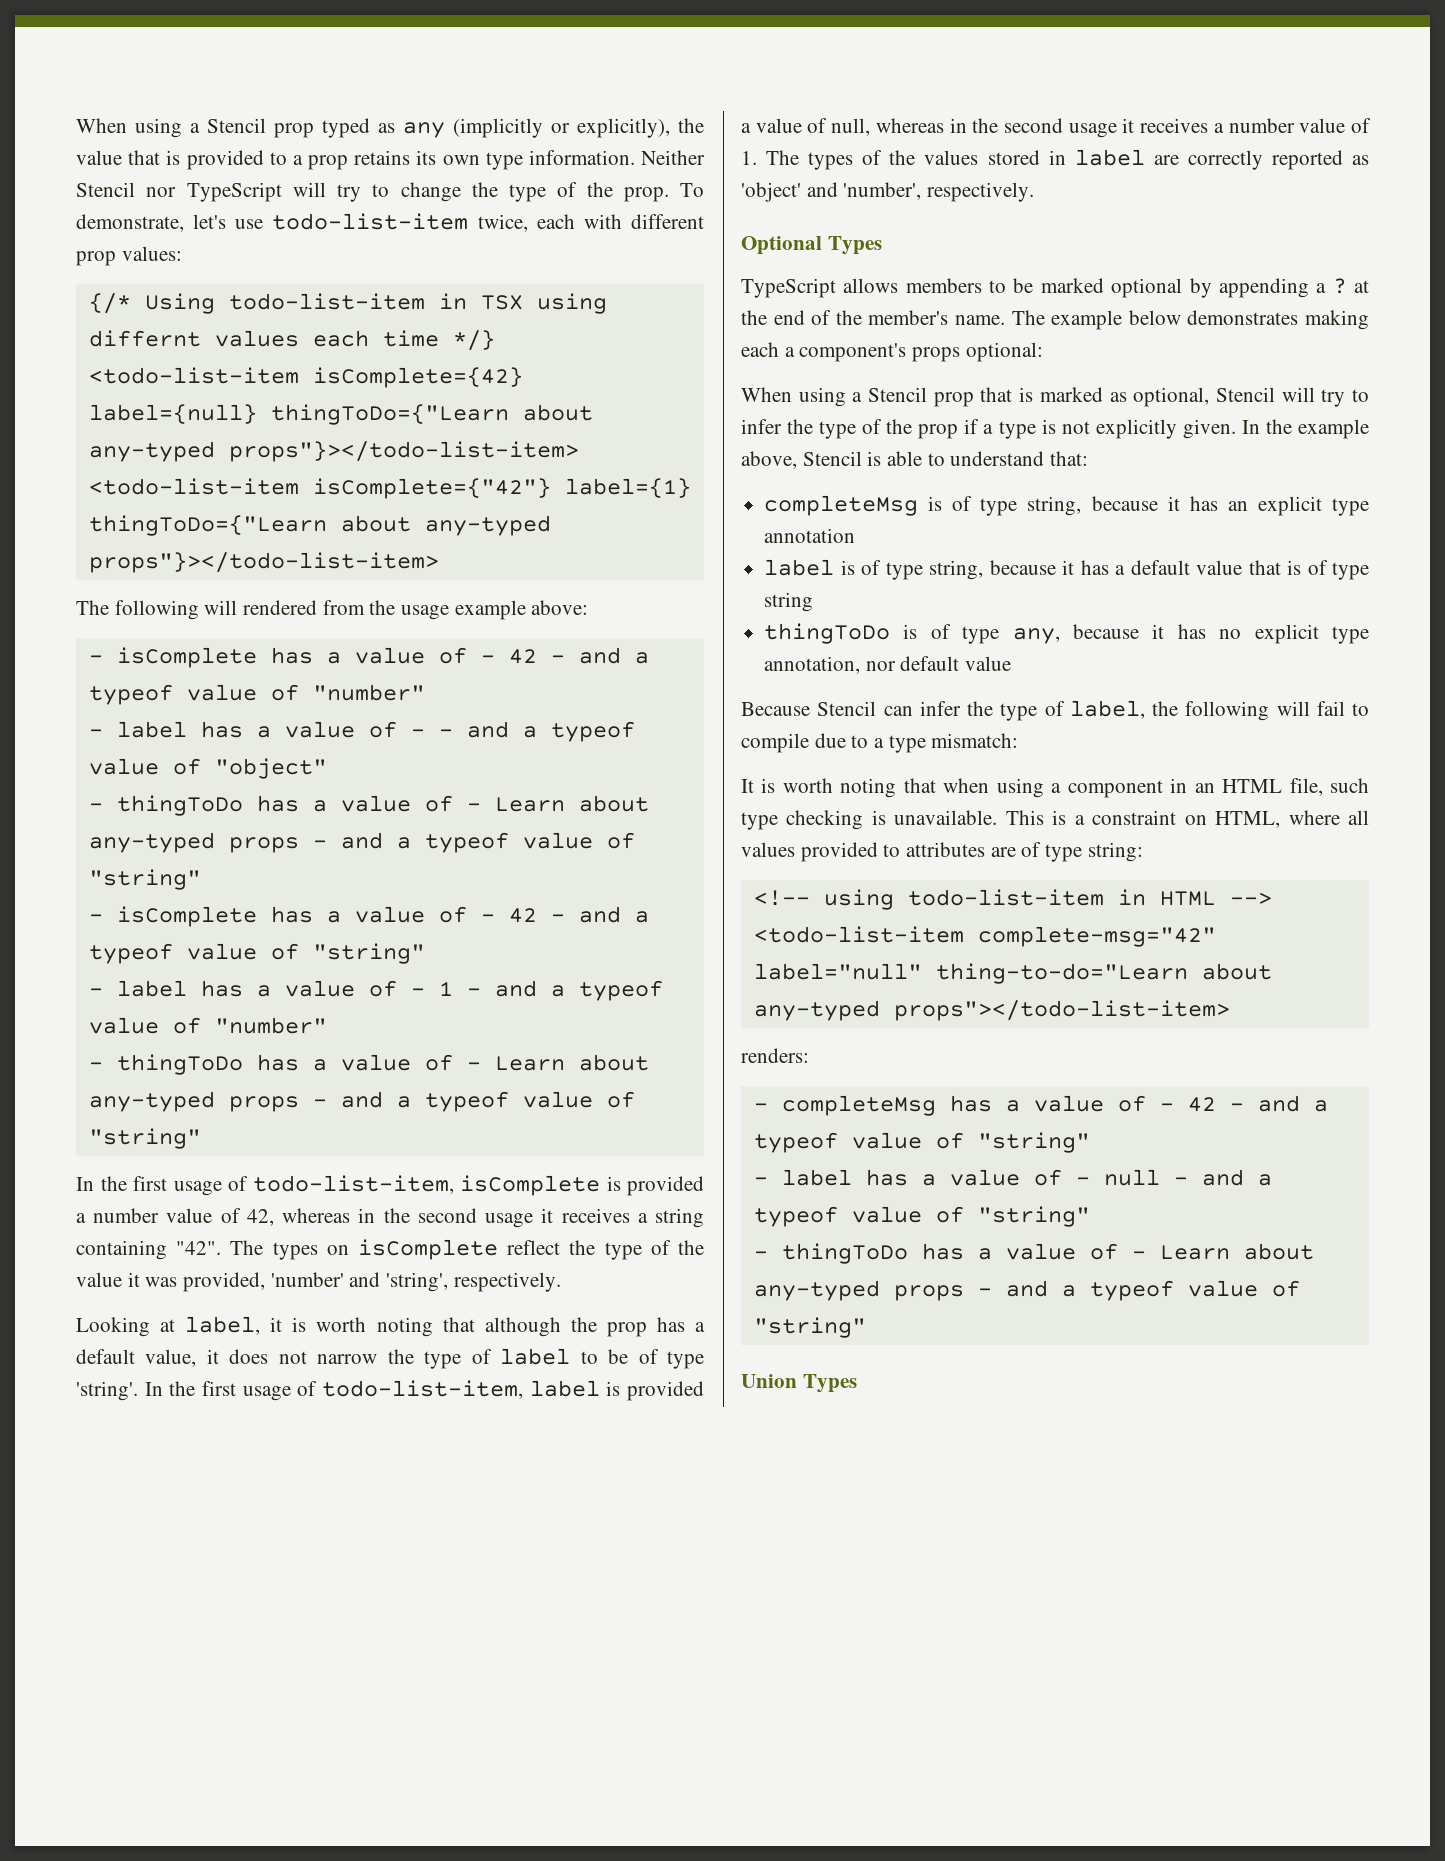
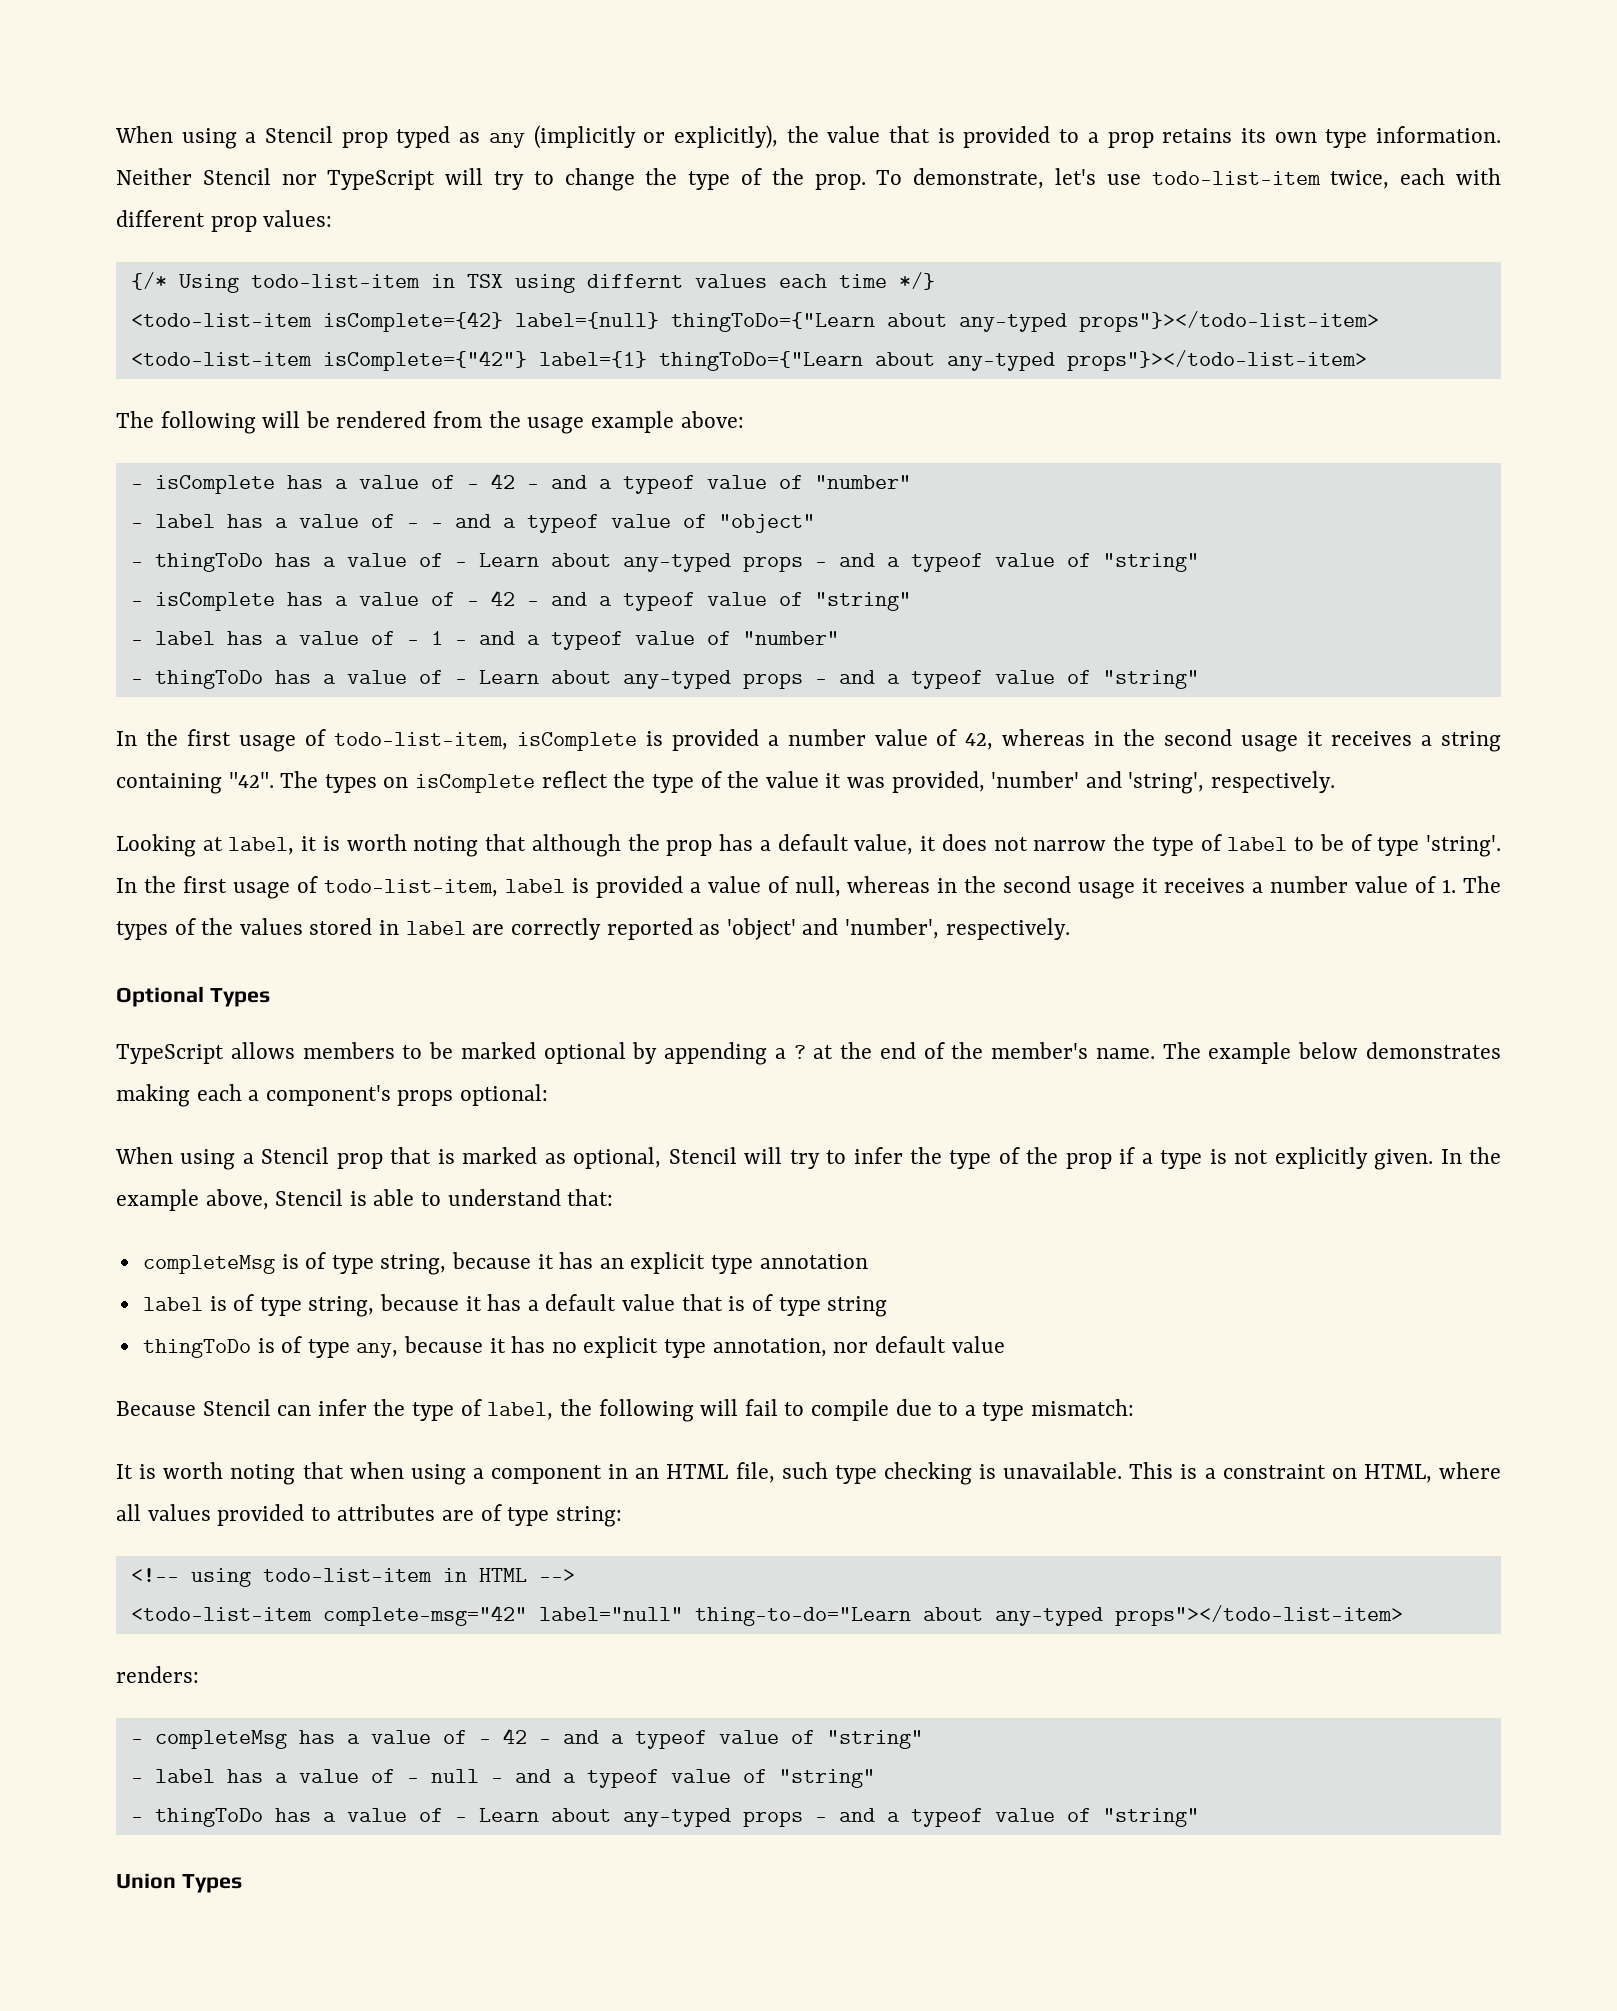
(238, 607) none -> [305,411,330,428] be

